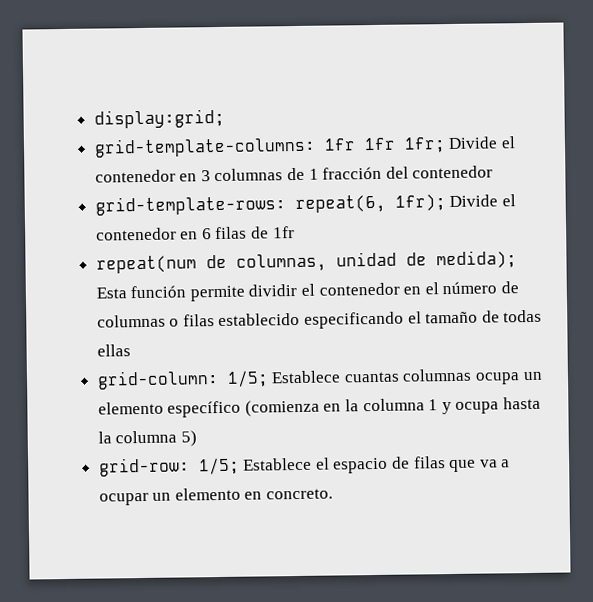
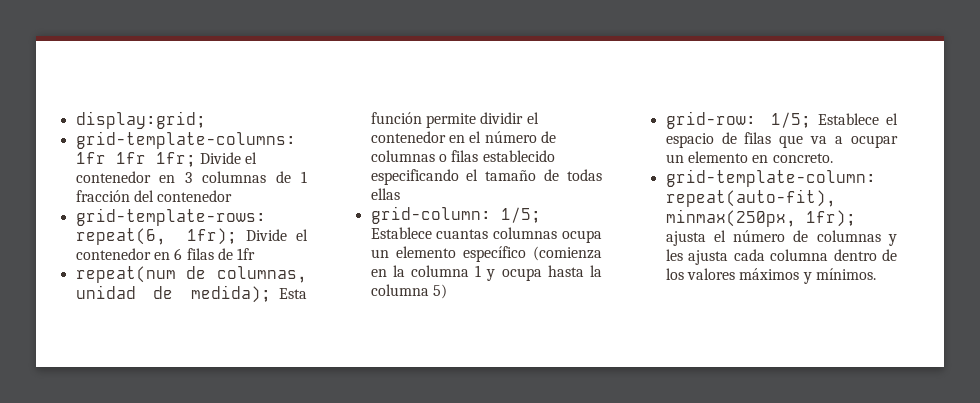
(334, 494) none -> [665,169,876,187] [665,189,836,207] [665,209,856,227] [665,230,897,246] [665,249,897,265] [665,268,876,284] // grid-template-column: repeat(auto-fit), minmax(250px, 1fr); ajusta el número de columnas y les ajusta cada columna dentro de los valores máximos y mínimos.

